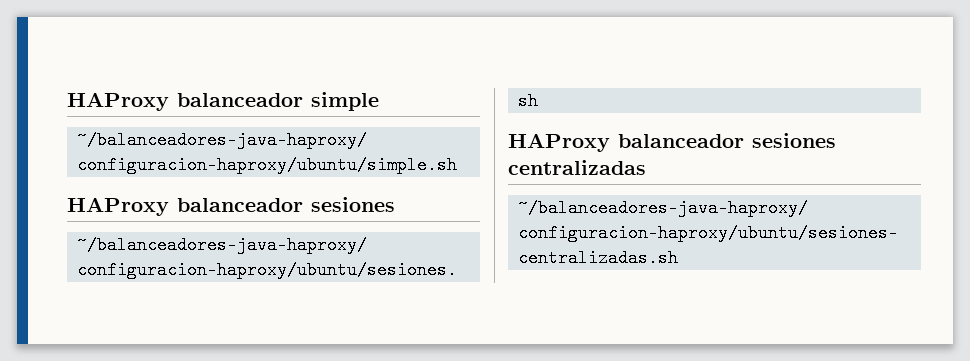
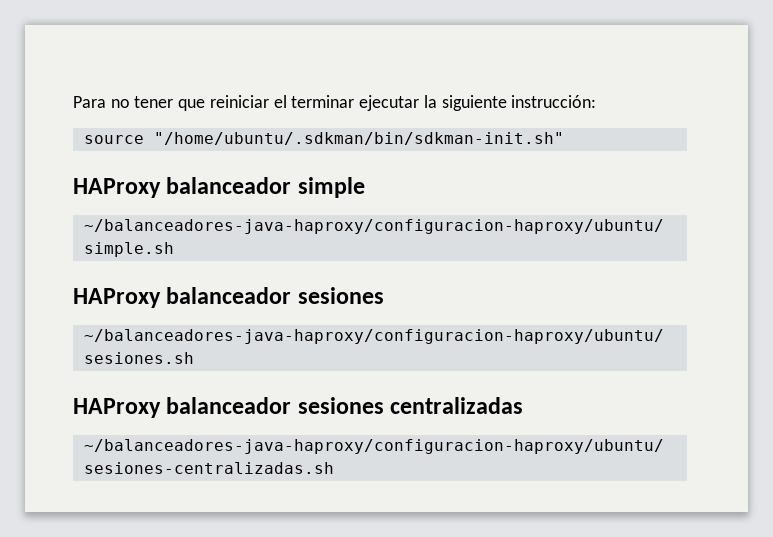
(67, 101) none -> [73,95,597,111] [83,132,564,145] Para no tener que reiniciar el terminar ejecutar la siguiente instrucción: // source "/home/ubuntu/.sdkman/bin/sdkman-init.sh" //

